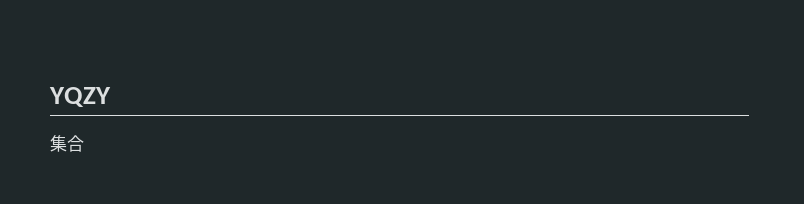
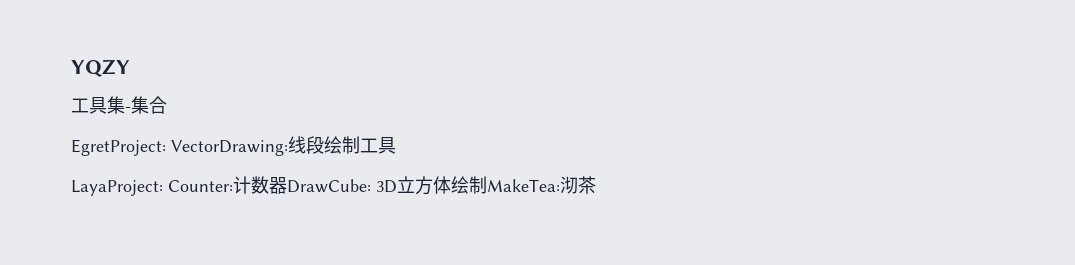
(111, 97) none -> [71,96,131,114] 工具集-
(84, 143) none -> [71,136,396,156] [71,176,596,196] // EgretProject: VectorDrawing:线段绘制工具 // LayaProject: Counter:计数器DrawCube: 3D立方体绘制MakeTea:沏茶

